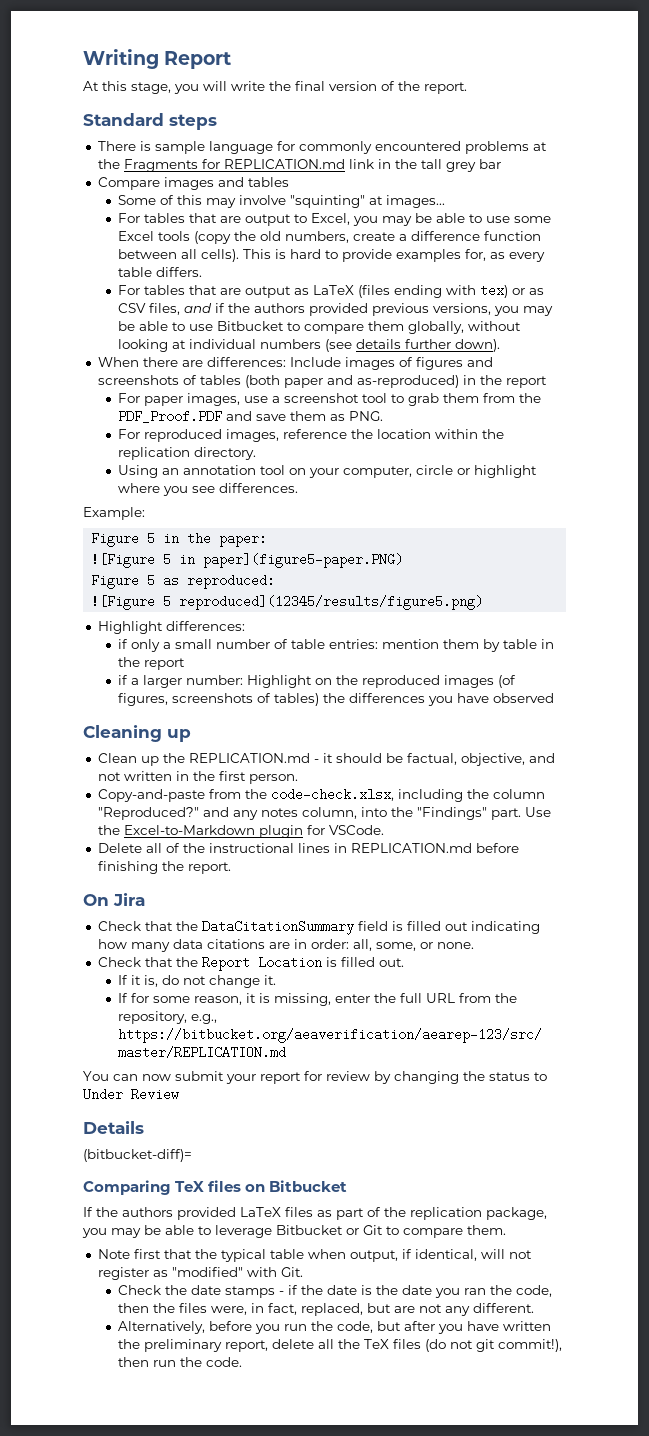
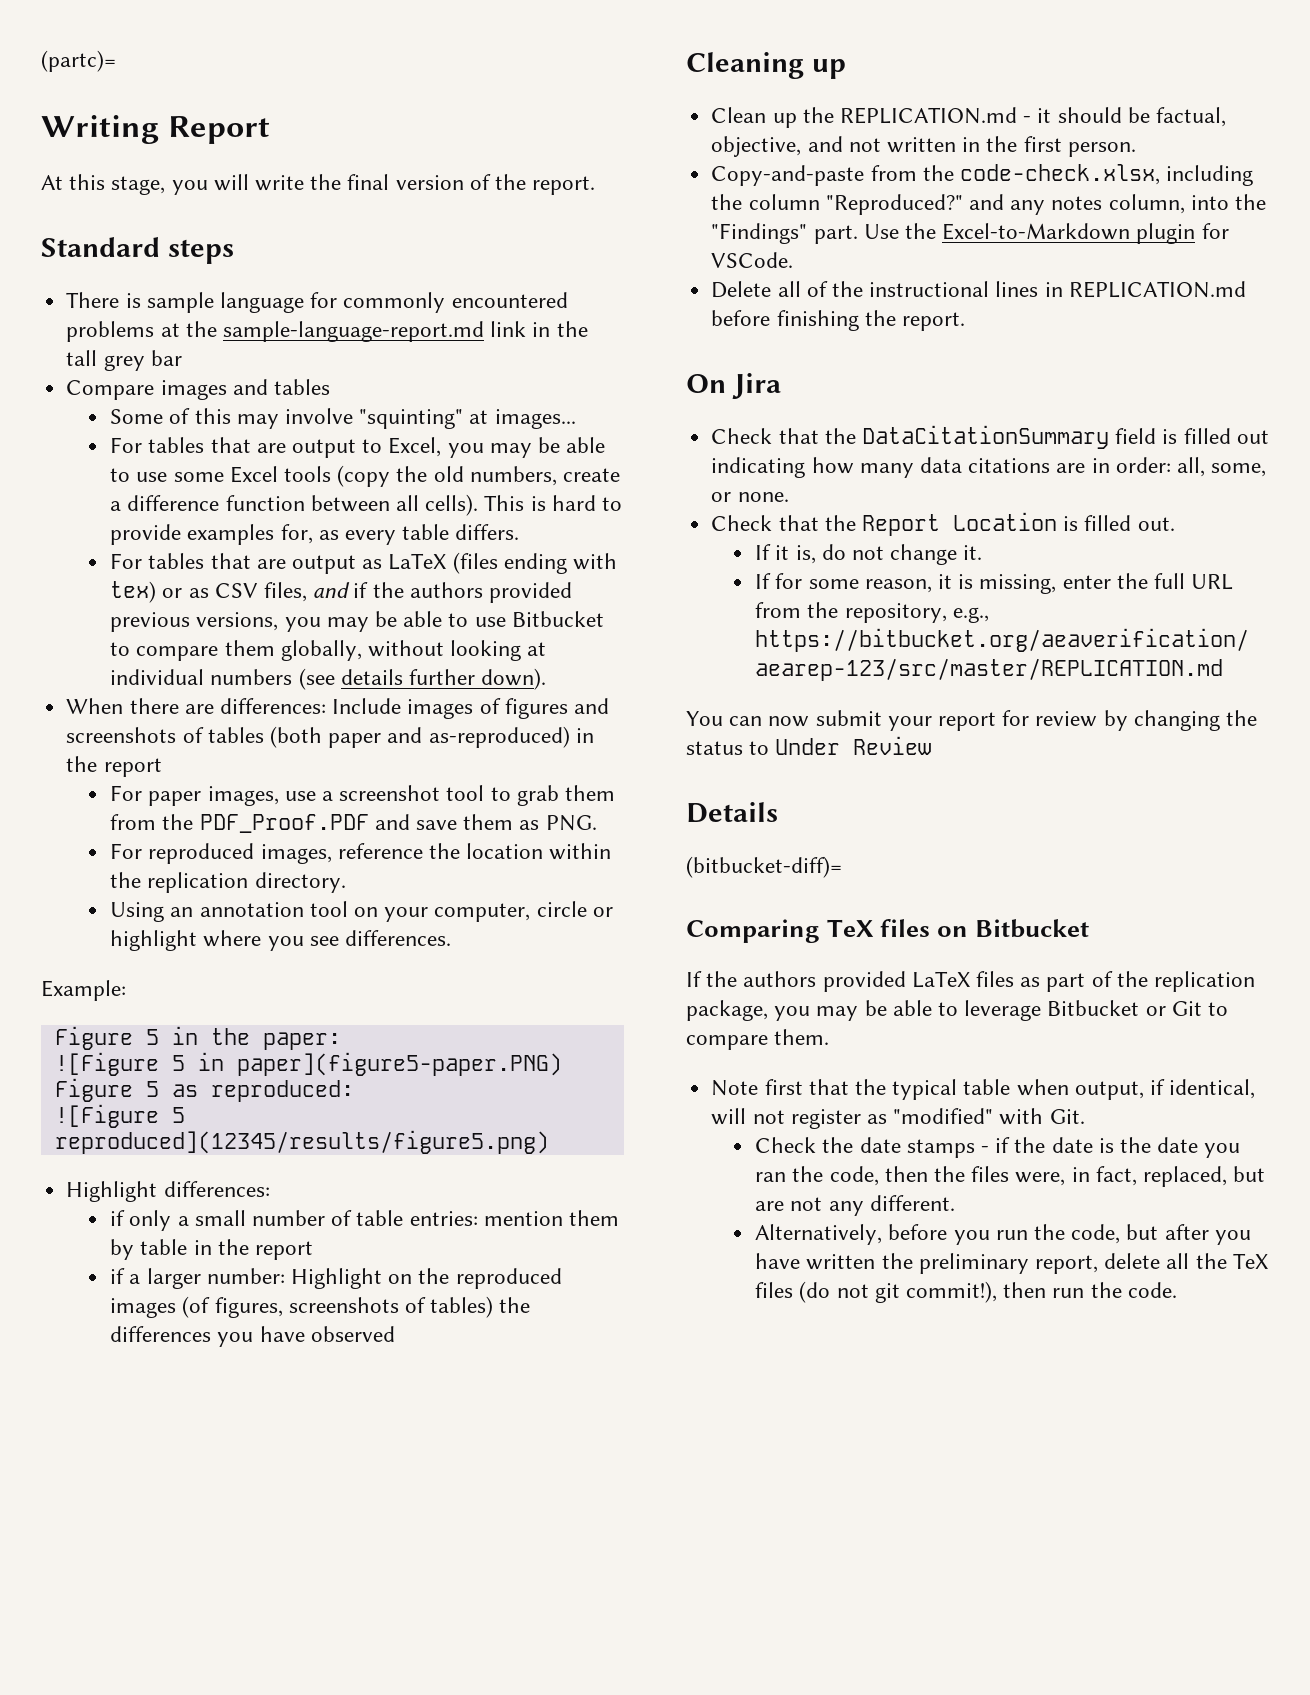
(83, 59) none -> [41,50,116,72] (partc)= //
[123,159,345,172] Fragments for REPLICATION.md -> [222,321,484,342] sample-language-report.md

